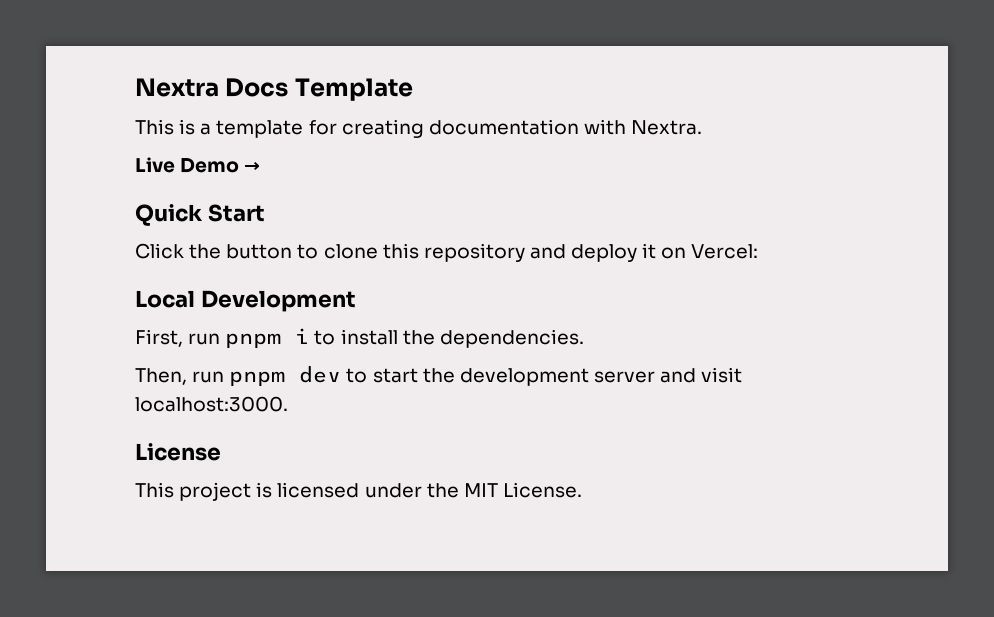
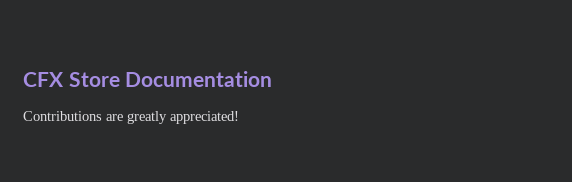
[135,78,413,101] [135,119,703,138] [135,157,261,173] [135,204,265,226] [135,243,759,262] [135,290,356,312] [135,328,584,348] [135,366,743,386] [135,396,288,412] [135,443,221,461] [135,482,582,501] Nextra Docs Template // This is a template for creating documentation with Nextra. // Live Demo → // Quick Start // Click the button to clone this repository and deploy it on Vercel: // Local Development // First, run pnpm i to install the dependencies. // Then, run pnpm dev to start the development server and visit localhost:3000. // License // This project is licensed under the MIT License. -> [23,71,273,87] [23,111,239,124] CFX Store Documentation // Contributions are greatly appreciated!

